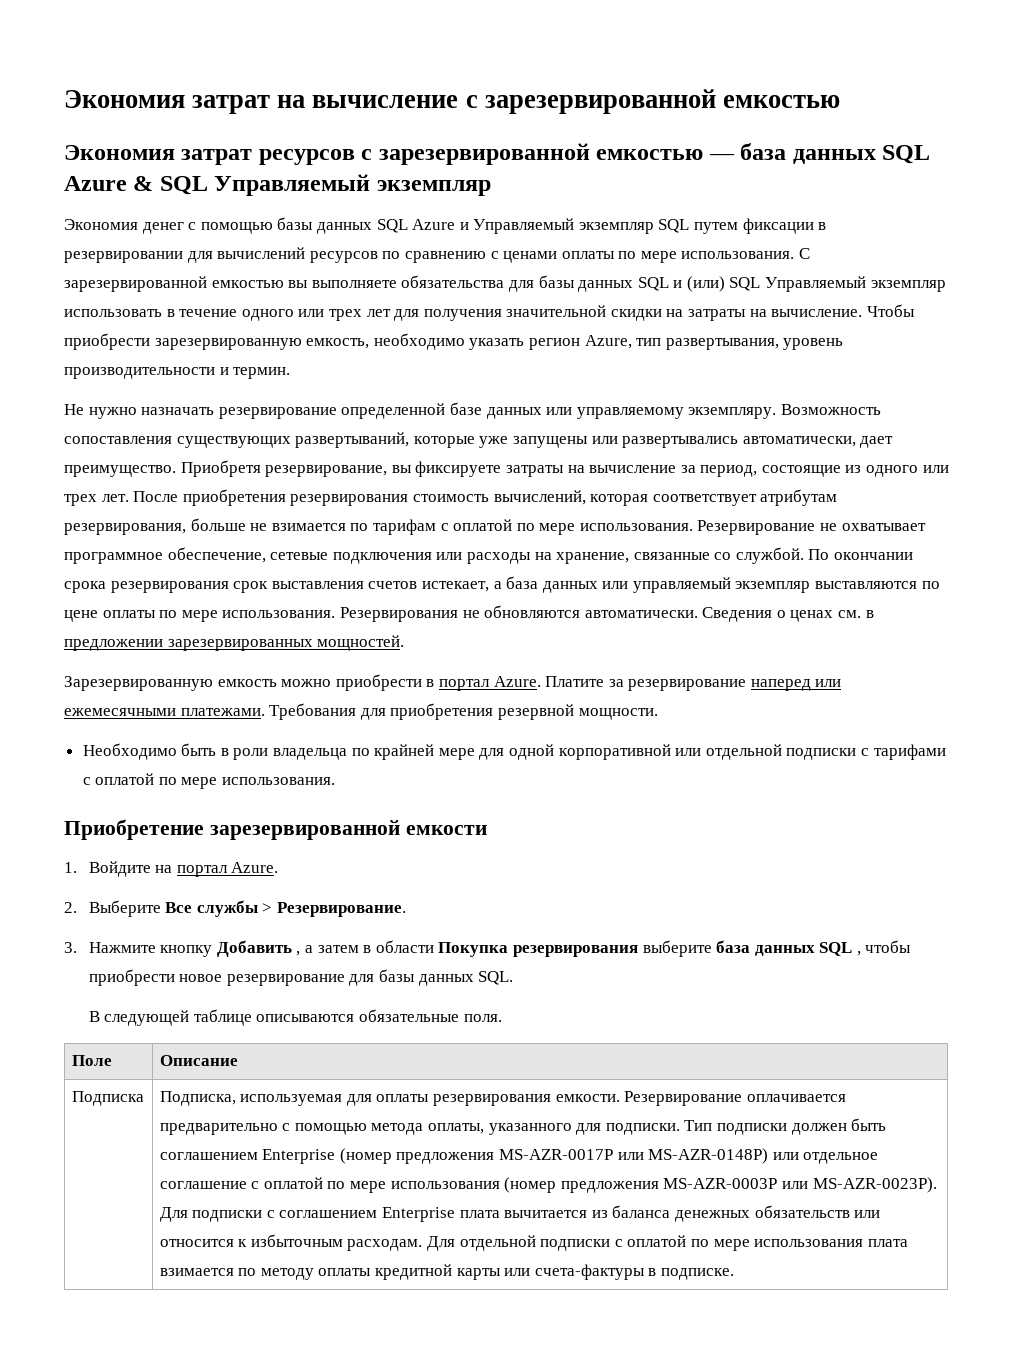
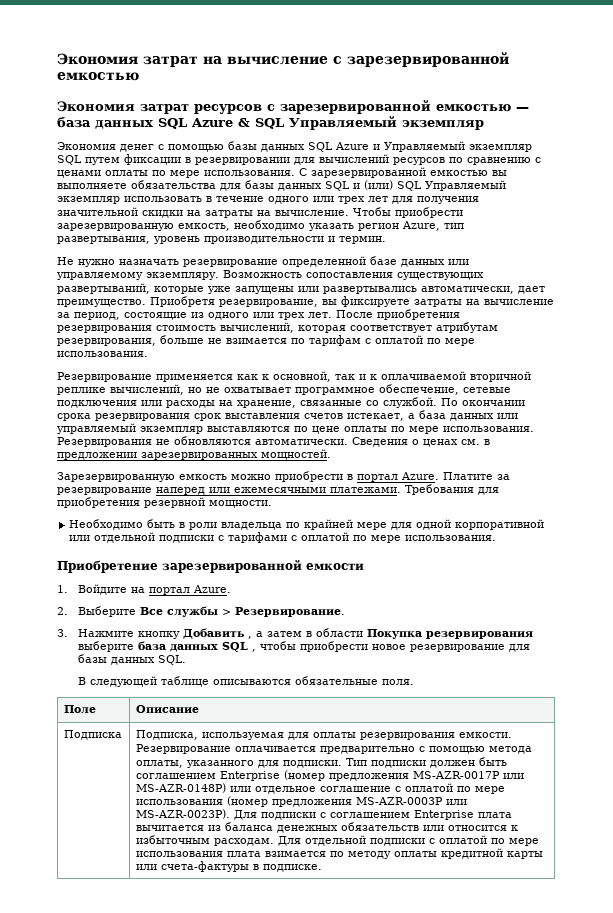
[697,520,816,535] Резервирование -> [57,371,531,382] [57,384,202,395] // Резервирование применяется как к основной, так и к оплачиваемой вторичной реплике вычислений, но

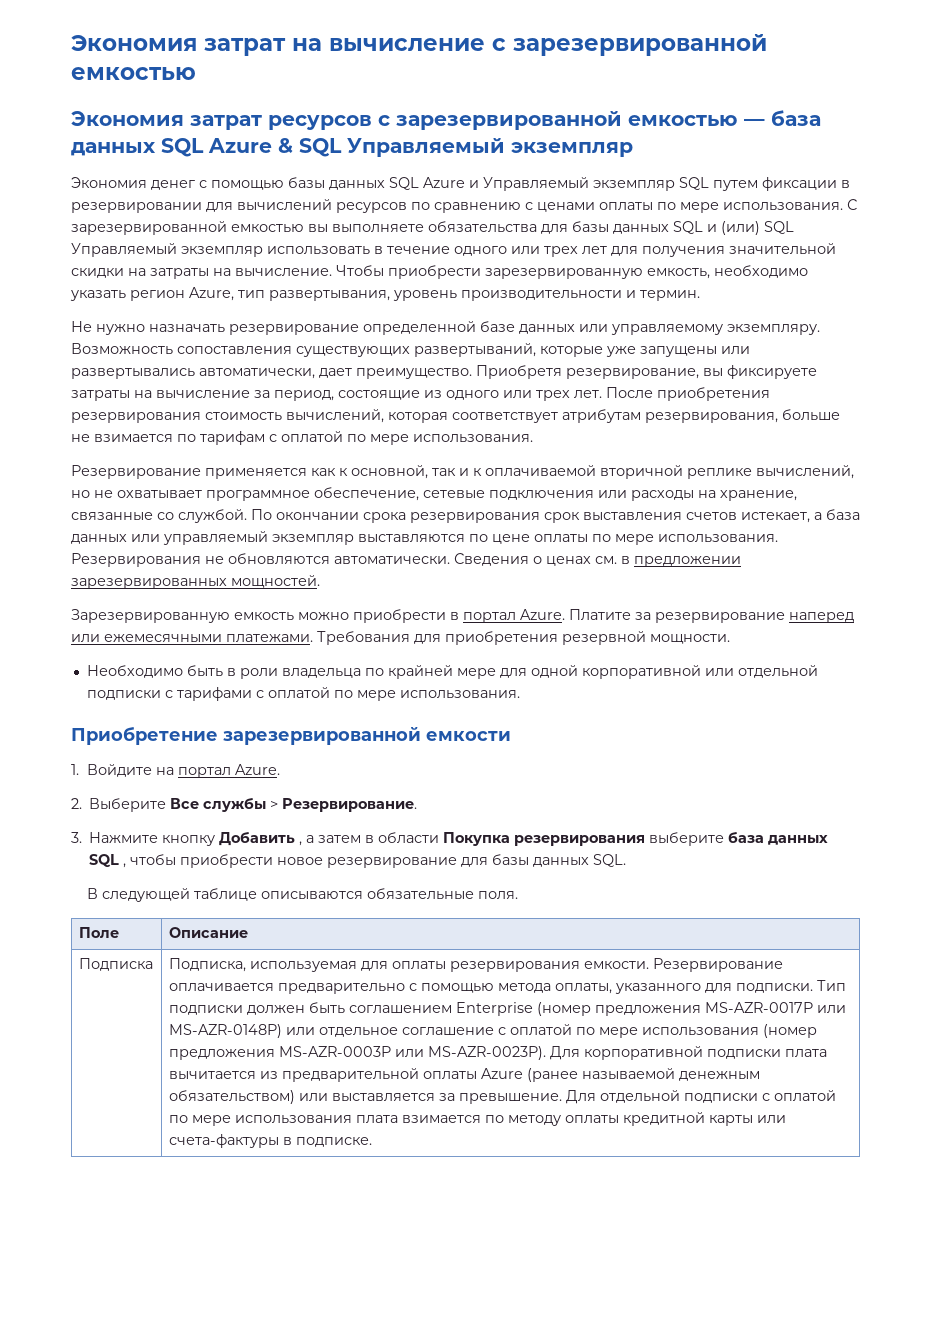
[260,810,512,820] [135,822,518,833] [135,835,274,846] подписки с соглашением Enterprise плата вычитается из баланса денежных обязательств или относится к избыточным расходам. -> [583,1046,827,1060] [168,1068,760,1082] [168,1090,562,1104] корпоративной подписки плата вычитается из предварительной оплаты Azure (ранее называемой денежным обязательством) или выставляется за превышение.

